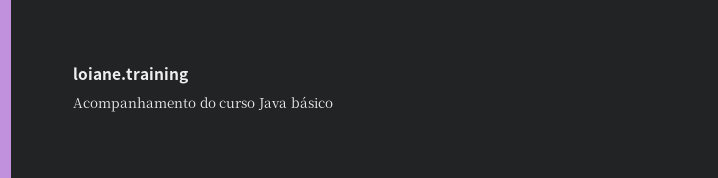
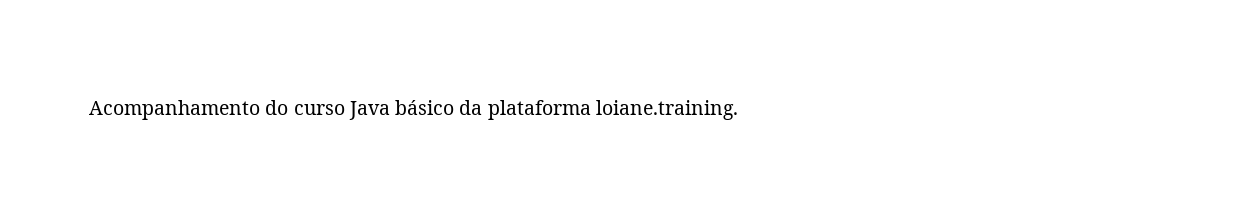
[73,67,188,84] loiane.training // -> (89, 110) none
(333, 102) none -> [459,100,738,120] da plataforma loiane.training.

